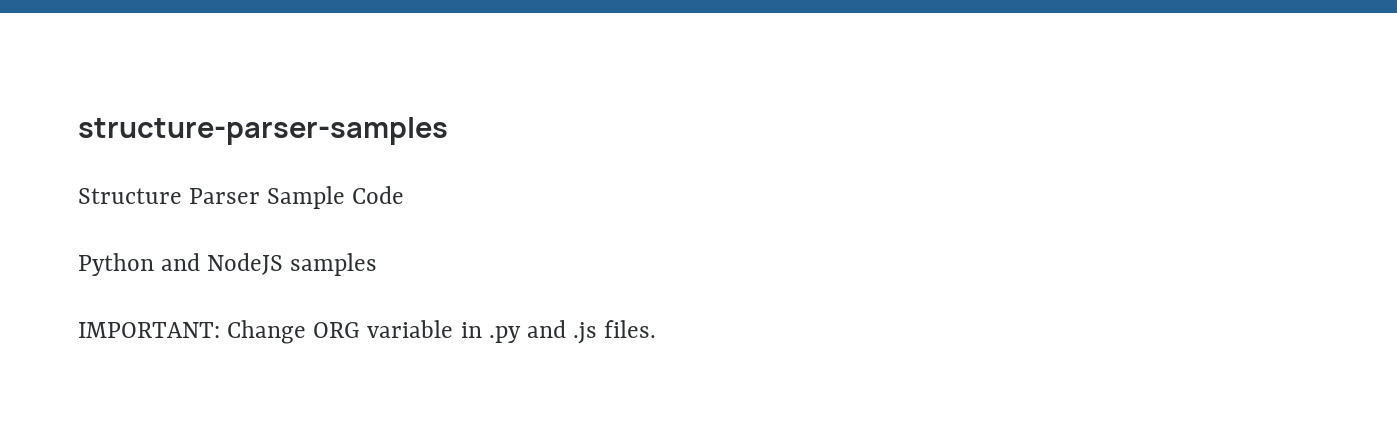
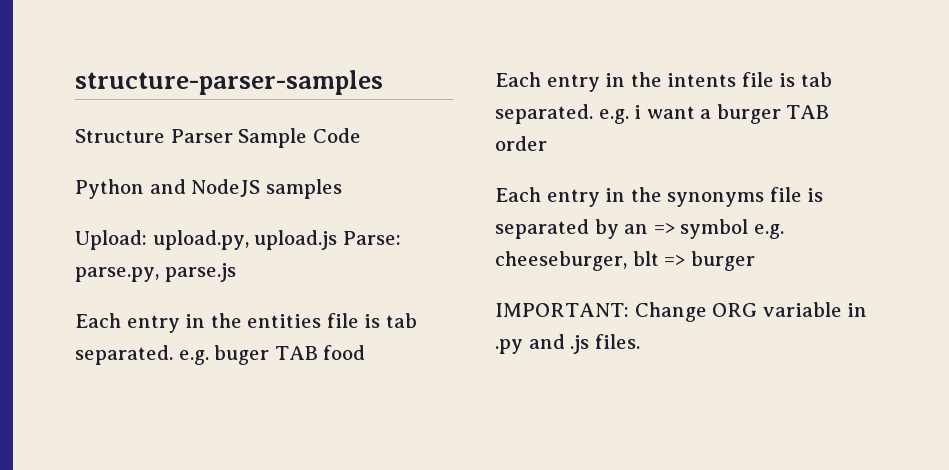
(378, 264) none -> [75,230,401,250] [75,263,236,282] [75,313,417,333] [75,345,366,365] [495,72,832,92] [495,104,830,124] [495,136,547,151] [495,187,824,207] [495,219,784,239] [495,251,755,271] // Upload: upload.py, upload.js Parse: parse.py, parse.js // Each entry in the entities file is tab separated. e.g. buger TAB food // Each entry in the intents file is tab separated. e.g. i want a burger TAB order // Each entry in the synonyms file is separated by an => symbol e.g. cheeseburger, blt => burger

